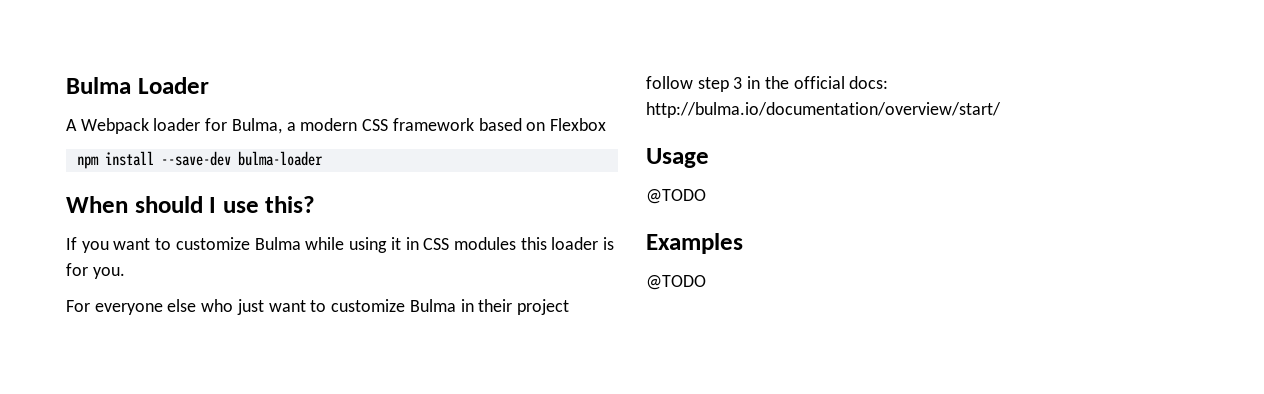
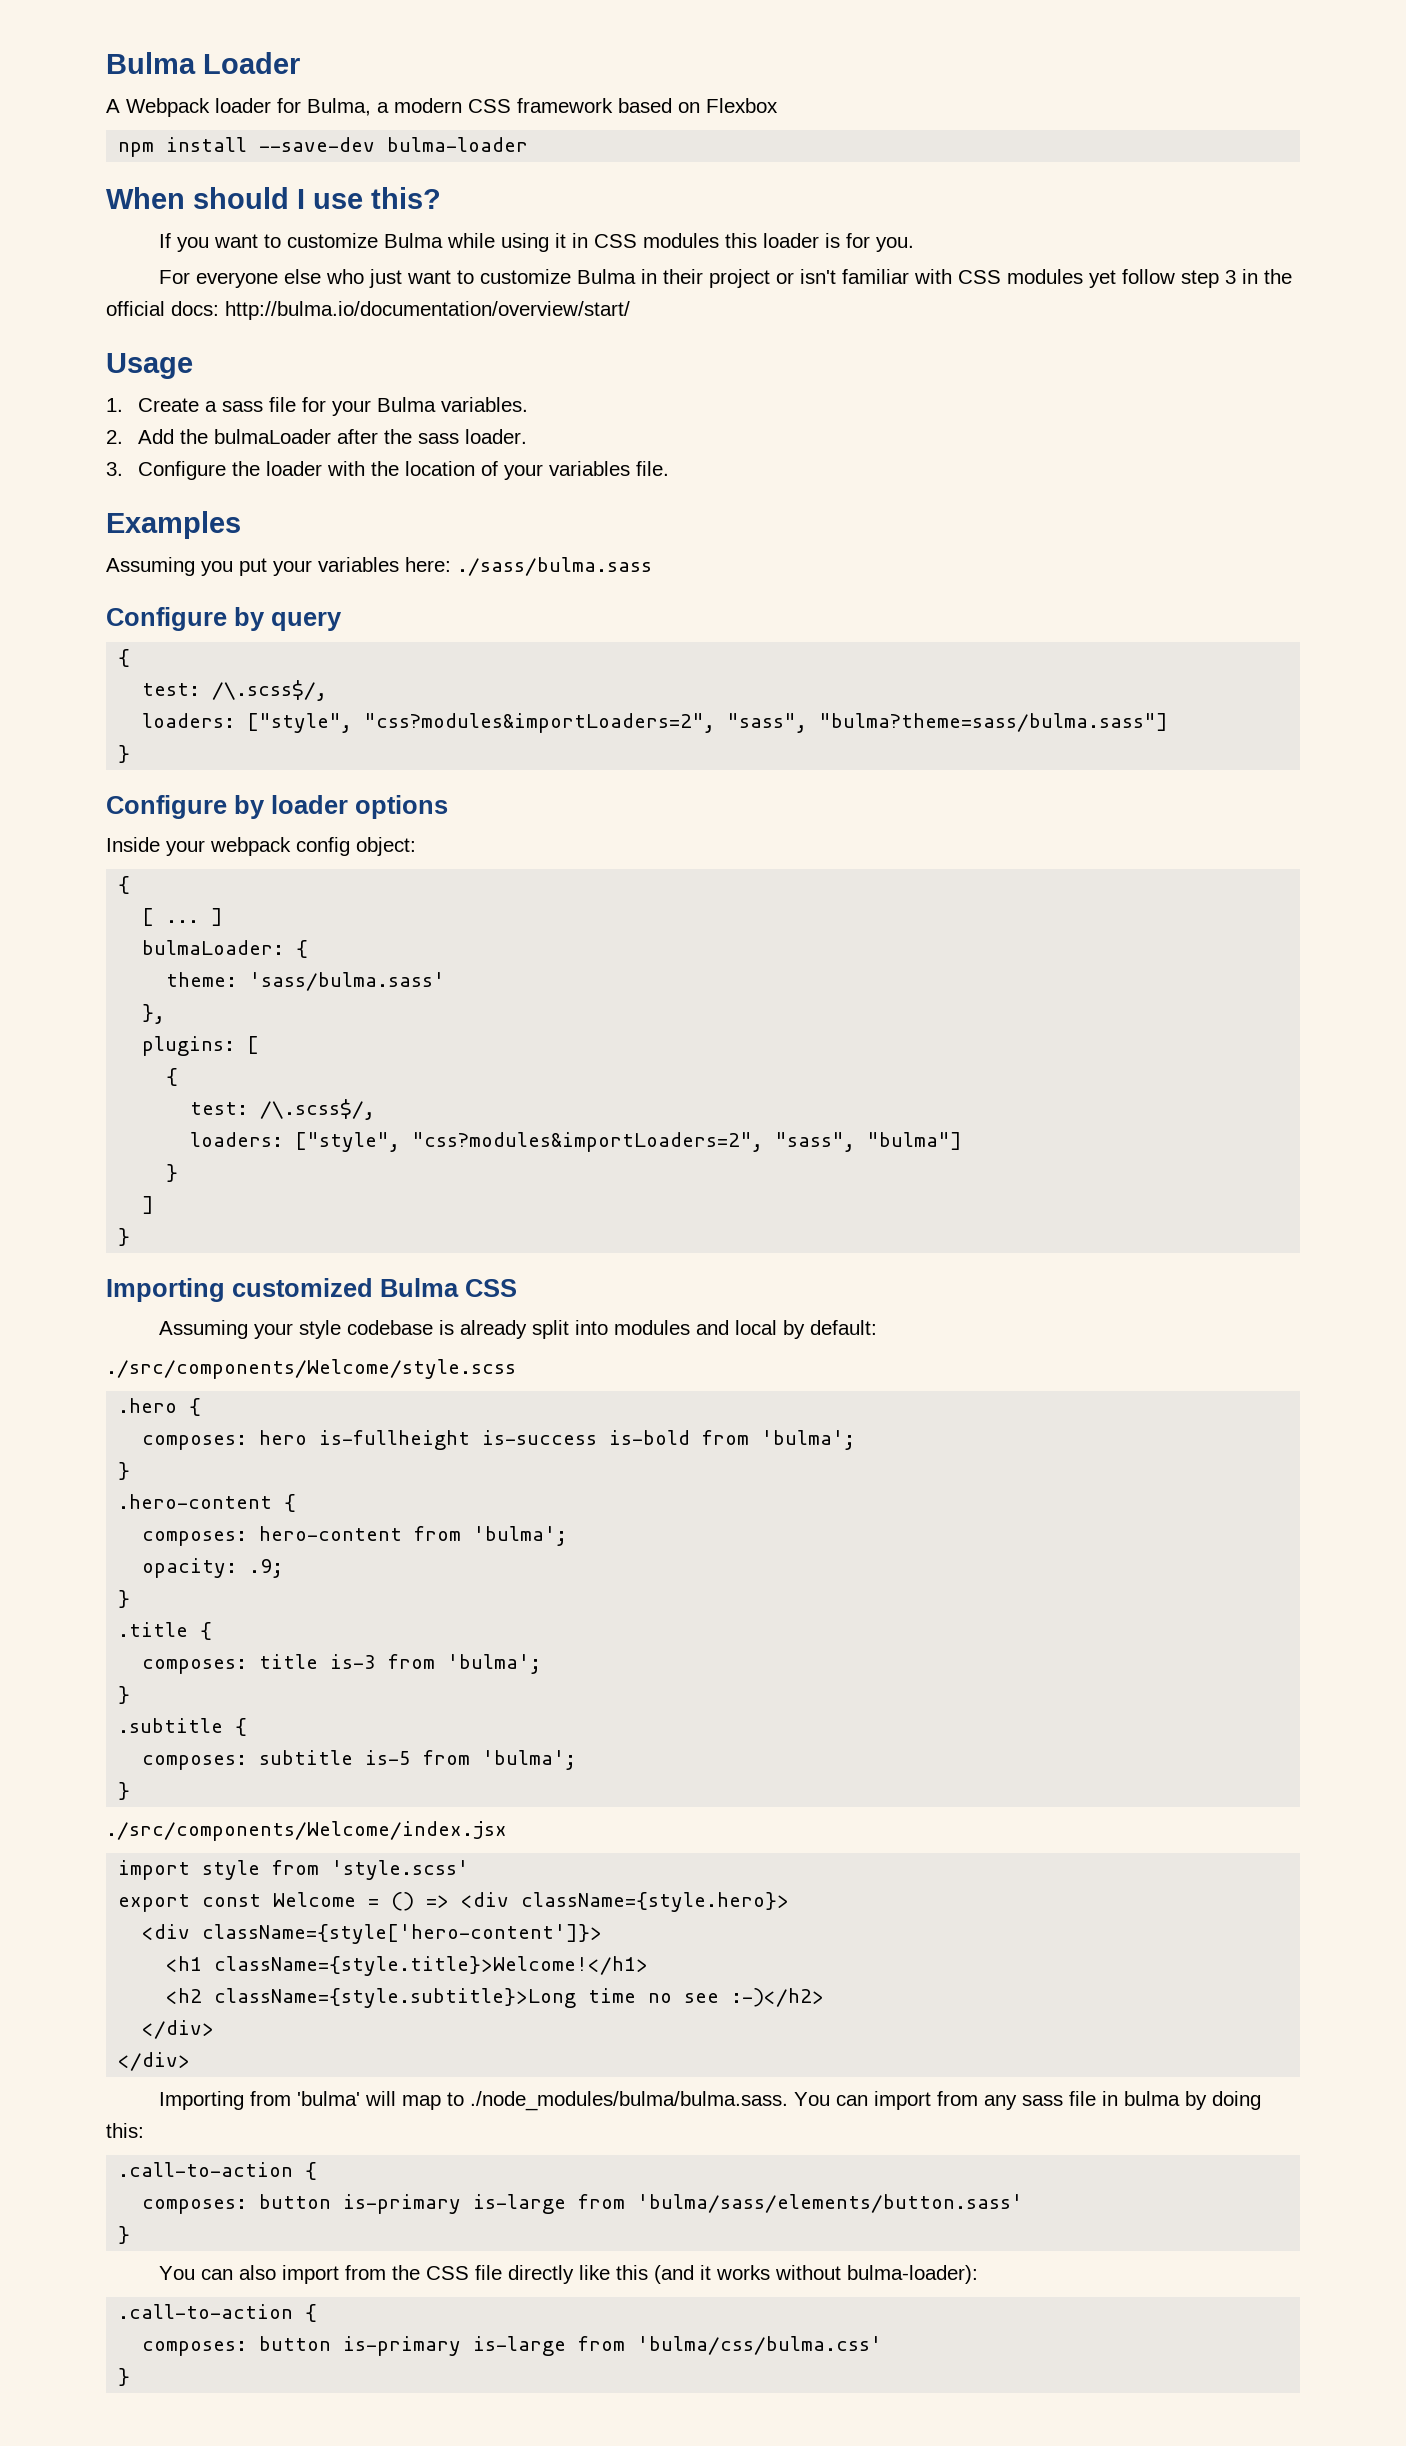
(569, 307) none -> [775,269,1116,288] or isn't familiar with CSS modules yet
[646,189,706,204] [646,233,743,254] [646,275,706,290] @TODO // Examples // @TODO -> [106,397,528,416] [106,429,527,444] [106,461,669,480] [106,511,241,539] [106,557,652,576] [106,607,342,631] [118,649,131,667] [142,680,328,701] [142,713,1169,733] [118,745,131,763] [106,795,448,819] [106,837,416,856] [118,876,131,894] [142,908,224,926] [142,940,309,958] [166,972,446,991] [142,1004,166,1024] [142,1036,260,1056] [166,1068,179,1086] [190,1099,376,1120] [190,1132,963,1152] [166,1164,179,1182] [142,1196,155,1214] [118,1228,131,1246] [106,1278,517,1302] [158,1320,877,1339] [106,1359,516,1379] [118,1398,202,1416] [142,1430,856,1450] [118,1462,131,1480] [118,1494,297,1512] [142,1526,568,1546] [142,1558,284,1578] [118,1590,131,1608] [118,1622,213,1640] [142,1654,542,1674] [118,1686,131,1704] [118,1718,248,1736] [142,1750,577,1770] [118,1782,131,1800] [106,1821,507,1841] [118,1860,470,1880] [118,1892,790,1912] [142,1924,603,1944] [166,1956,649,1976] [166,1988,825,2008] [142,2020,215,2039] [118,2052,191,2071] [158,2091,1261,2111] [106,2123,144,2138] [118,2162,318,2180] [142,2194,1024,2214] [118,2226,131,2244] [158,2265,978,2284] [118,2304,318,2322] [142,2336,883,2356] [118,2368,131,2386] 1. Create a sass file for your Bulma variables. // 2. Add the bulmaLoader after the sass loader. // 3. Configure the loader with the location of your variables file. // Examples // Assuming you put your variables here: ./sass/bulma.sass // Configure by query // { // test: /\.scss$/, // loaders: ["style", "css?modules&importLoaders=2", "sass", "bulma?theme=sass/bulma.sass"] // } // Configure by loader options // Inside your webpack config object: // { // [ ... ] // bulmaLoader: { // theme: 'sass/bulma.sass' // }, // plugins: [ // { // test: /\.scss$/, // loaders: ["style", "css?modules&importLoaders=2", "sass", "bulma"] // } // ] // } // Importing customized Bulma CSS // Assuming your style codebase is already split into modules and local by default: // ./src/components/Welcome/style.scss // .hero { // composes: hero is-fullheight is-success is-bold from 'bulma'; // } // .hero-content { // composes: hero-content from 'bulma'; // opacity: .9; // } // .title { // composes: title is-3 from 'bulma'; // } // .subtitle { // composes: subtitle is-5 from 'bulma'; // } // ./src/components/Welcome/index.jsx // import style from 'style.scss' // export const Welcome = () => <div className={style.hero}> // <div className={style['hero-content']}> // <h1 className={style.title}>Welcome!</h1> // <h2 className={style.subtitle}>Long time no see :-)</h2> // </div> // </div> // Importing from 'bulma' will map to ./node_modules/bulma/bulma.sass. You can import from any sass file in bulma by doing this: // .call-to-action { // composes: button is-primary is-large from 'bulma/sass/elements/button.sass' // } // You can also import from the CSS file directly like this (and it works without bulma-loader): // .call-to-action { // composes: button is-primary is-large from 'bulma/css/bulma.css' // }

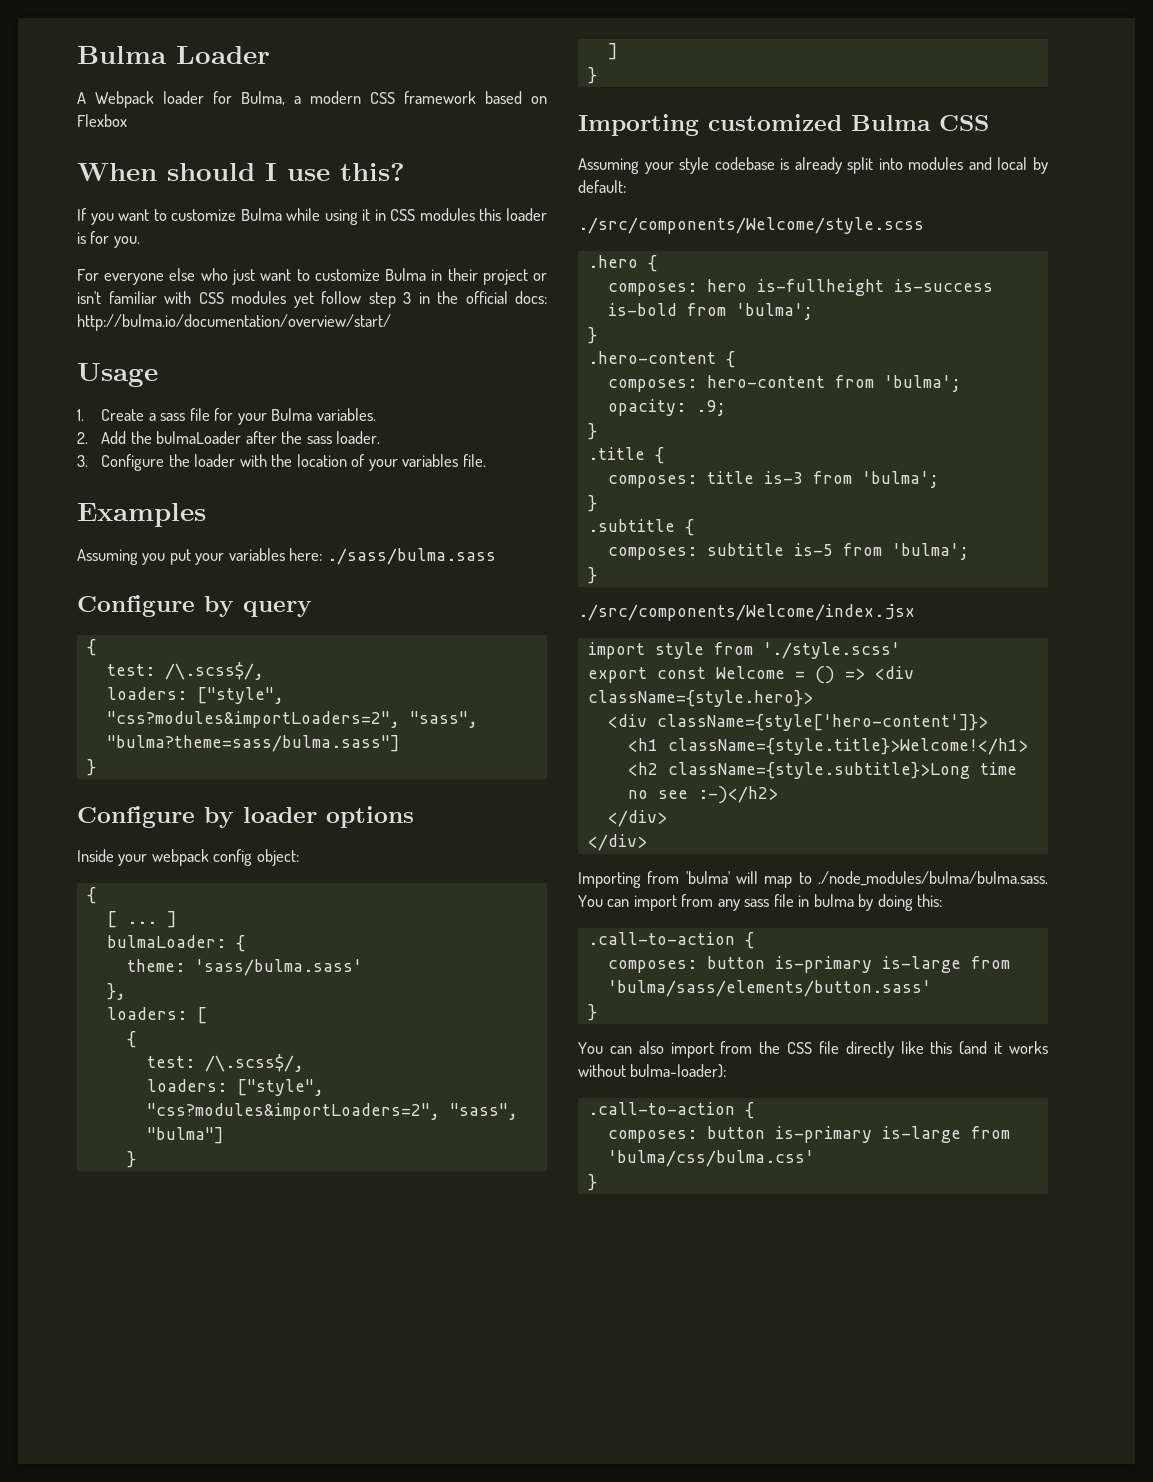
[118,137,529,157] // npm install --save-dev bulma-loader -> (127, 120) none
[142,1036,236,1056] plugins: -> [106,1007,187,1020] loaders:
[331,1860,470,1880] 'style.scss' -> [762,642,900,659] './style.scss'

